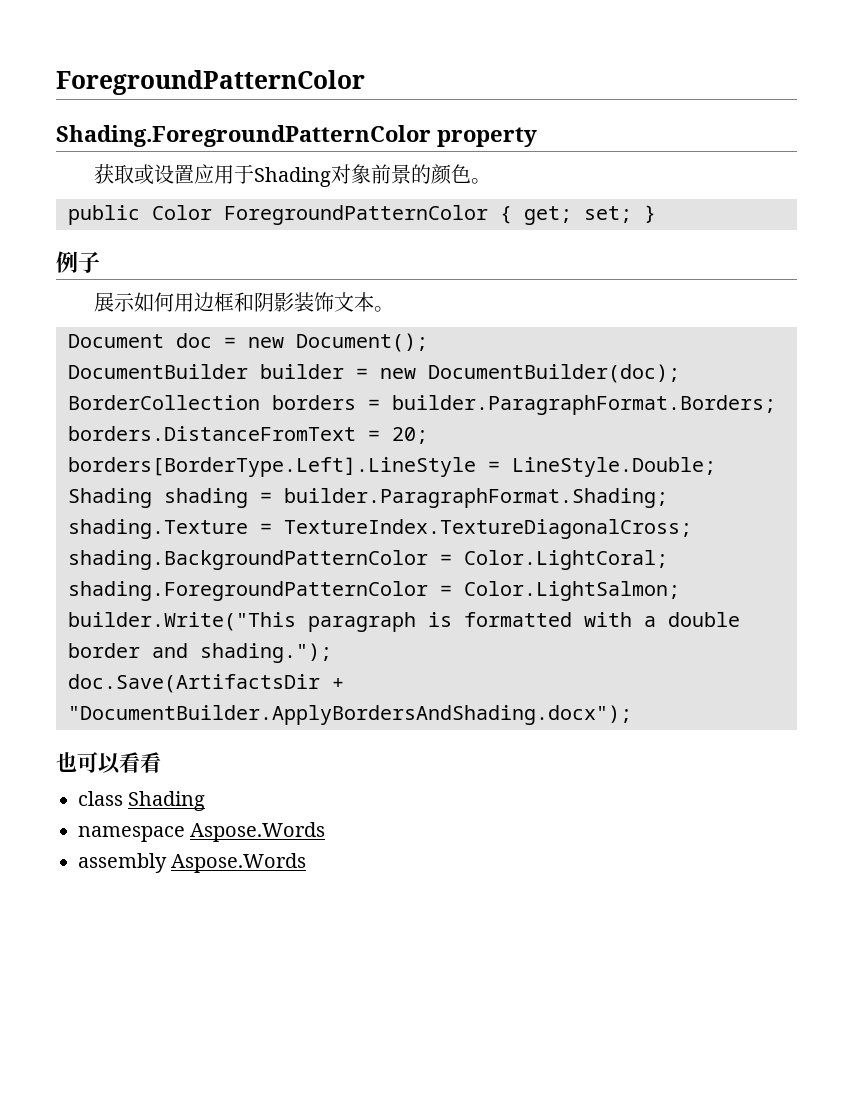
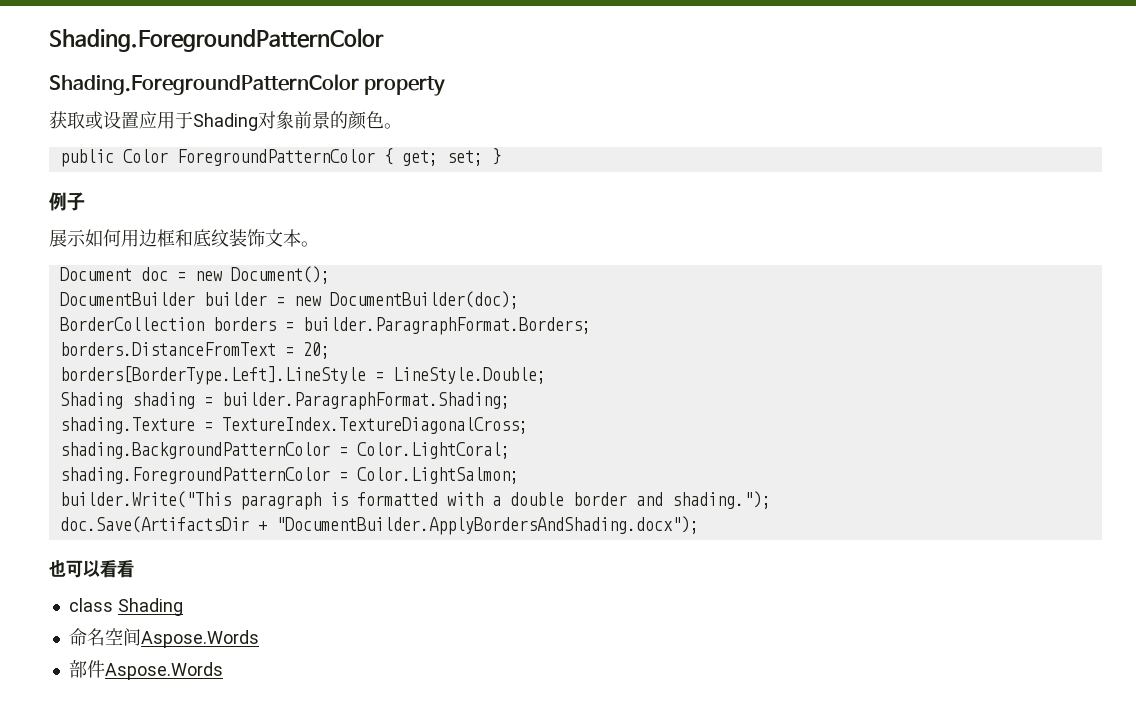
[56,70,365,95] ForegroundPatternColor -> [49,28,384,52] Shading.ForegroundPatternColor
[253,292,294,312] 阴影 -> [193,229,229,247] 底纹
[78,826,185,842] namespace -> [68,628,141,646] 命名空间
[78,853,167,873] assembly -> [68,660,105,678] 部件

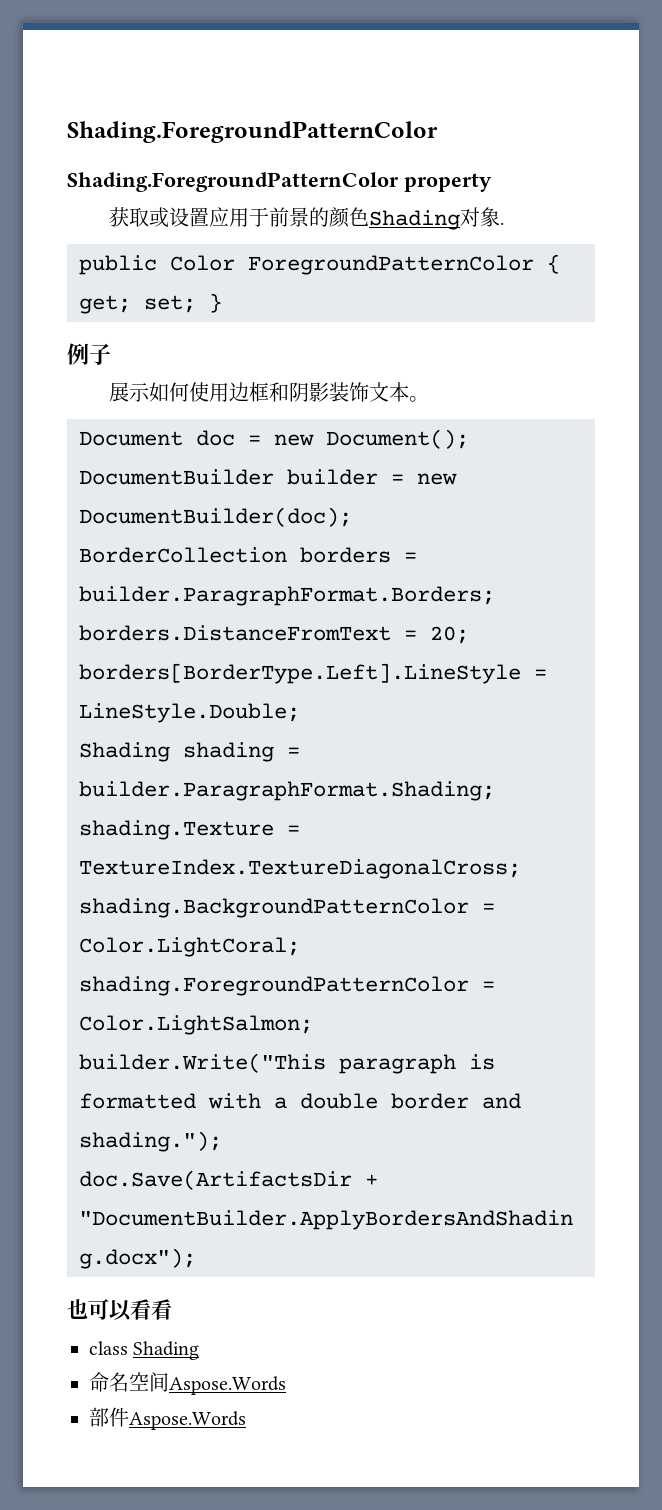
[193,111,294,131] Shading对象 -> (270, 217) none
[384,123,402,129] 。 -> [369,207,505,230] Shading对象.
(121, 238) none -> [189,382,210,402] 使
[193,229,229,247] 底纹 -> [289,382,330,402] 阴影

